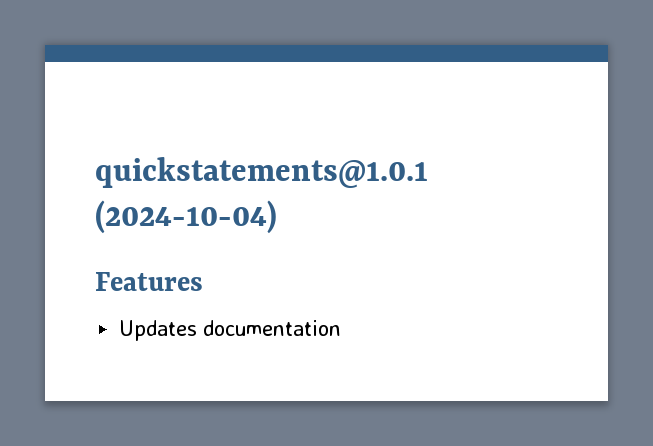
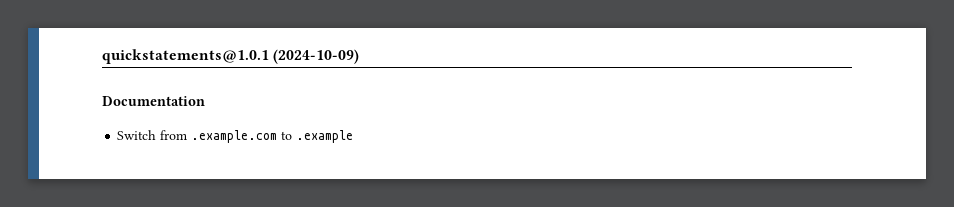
[95,200,277,234] [95,272,203,291] [119,320,342,341] (2024-10-04) // Features // Updates documentation -> [273,49,360,64] [102,96,205,106] [117,130,354,143] (2024-10-09) // Documentation // Switch from .example.com to .example

